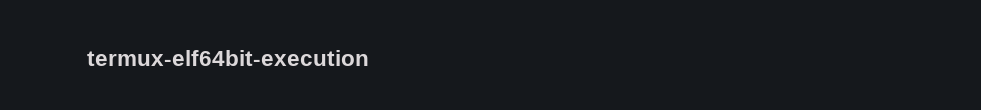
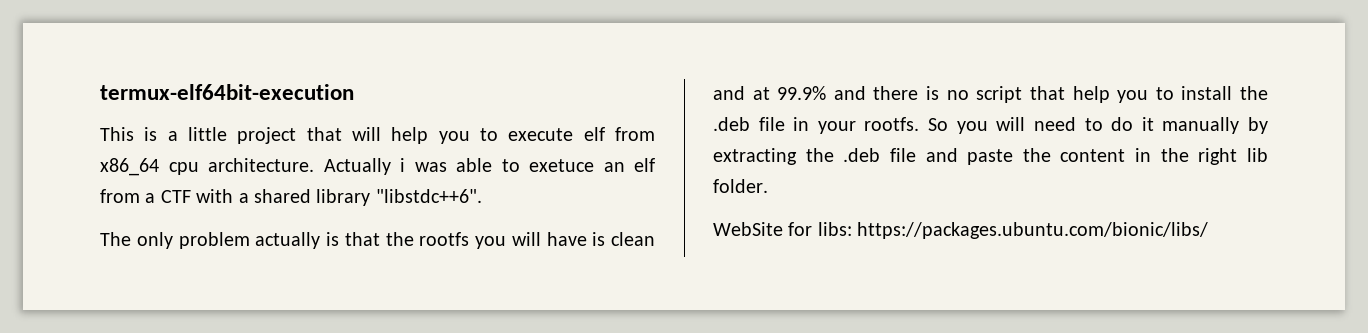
(369, 58) none -> [100,127,655,144] [100,158,655,176] [100,189,482,206] [100,232,655,249] [713,86,1268,103] [713,117,1268,134] [713,148,1268,165] [713,179,768,193] [713,222,1209,239] // This is a little project that will help you to execute elf from x86_64 cpu architecture. Actually i was able to exetuce an elf from a CTF with a shared library "libstdc++6". // The only problem actually is that the rootfs you will have is clean and at 99.9% and there is no script that help you to install the .deb file in your rootfs. So you will need to do it manually by extracting the .deb file and paste the content in the right lib folder. // WebSite for libs: https://packages.ubuntu.com/bionic/libs/

